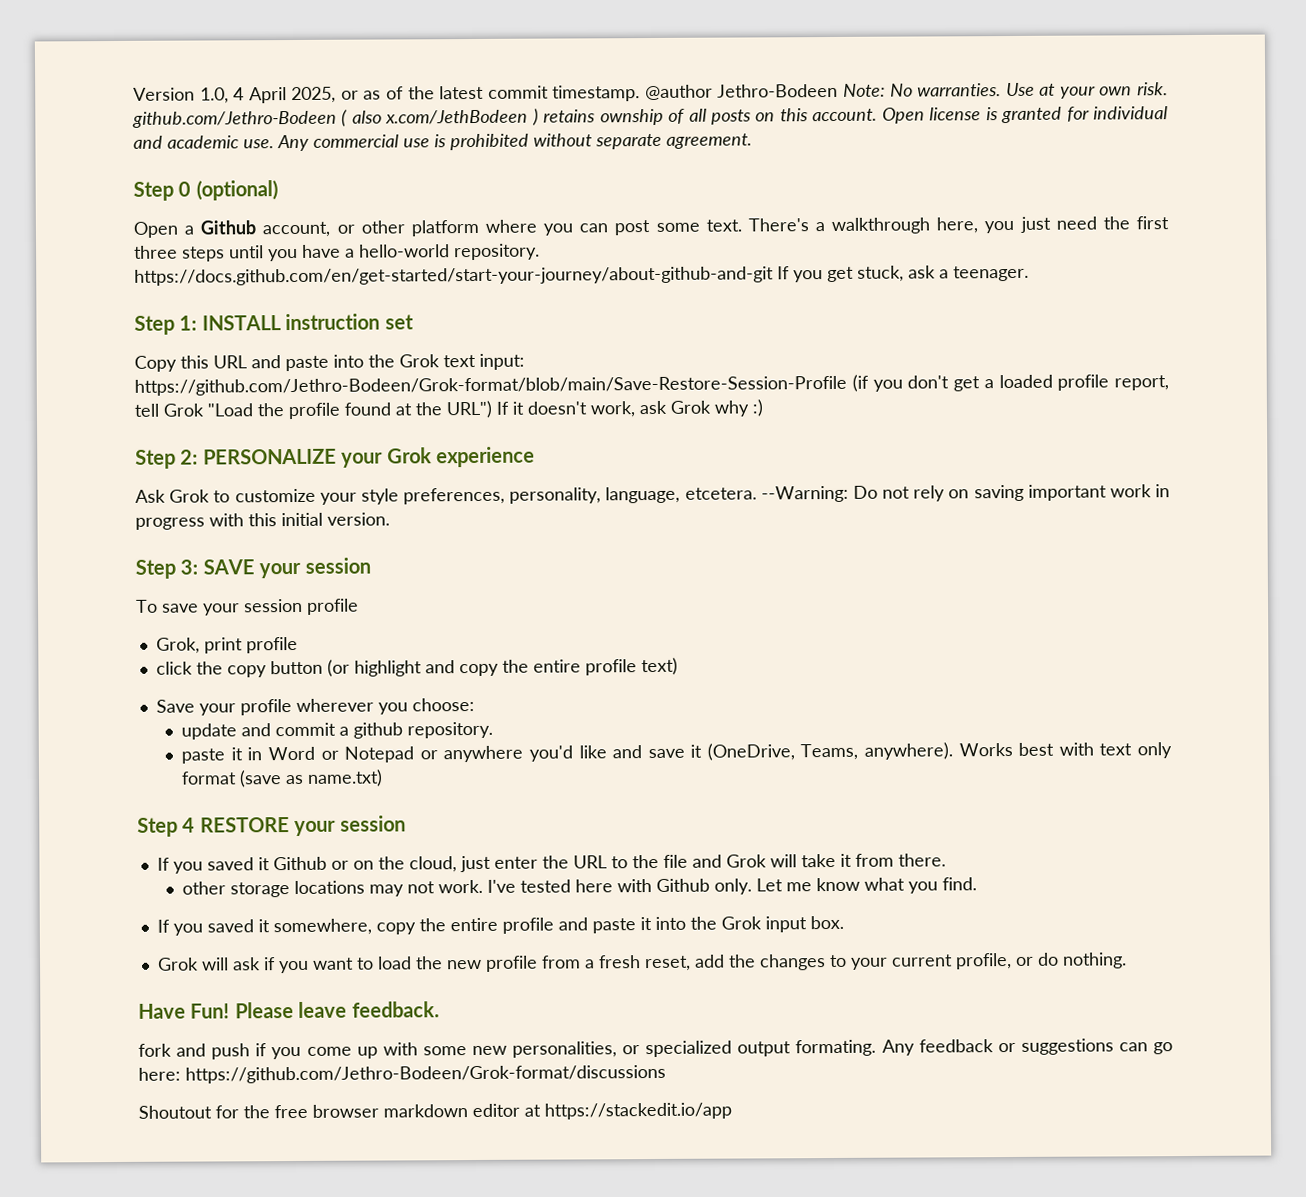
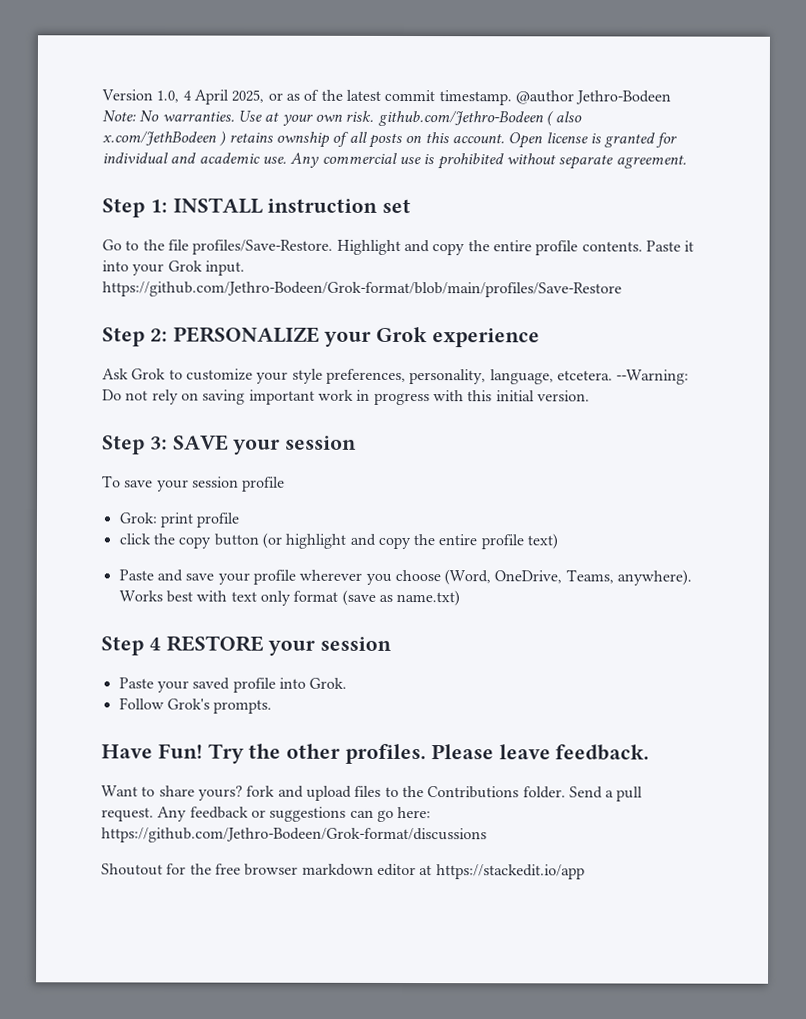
[133,180,278,201] [133,216,1169,238] [134,243,540,262] [134,265,1029,286] // Step 0 (optional) // Open a Github account, or other platform where you can post some text. There's a walkthrough here, you just need the first three steps until you have a hello-world repository. https://docs.github.com/en/get-started/start-your-journey/about-github-and-git If you get stuck, ask a teenager. -> (687, 161) none
[134,353,525,372] [134,374,1169,396] [134,399,763,420] Copy this URL and paste into the Grok text input: https://github.com/Jethro-Bodeen/Grok-format/blob/main/Save-Restore-Session-Profile (if you don't get a loaded profile report, tell Grok "Load the profile found at the URL") If it doesn't work, ask Grok why :) -> [102,239,695,256] [102,260,245,276] [102,281,622,298] Go to the file profiles/Save-Restore. Highlight and copy the entire profile contents. Paste it into your Grok input. https://github.com/Jethro-Bodeen/Grok-format/blob/main/profiles/Save-Restore
[155,637,200,654] Grok, -> [118,512,157,524] Grok:
[155,699,195,713] Save -> [118,569,215,582] Paste and save
[411,697,475,712] [181,721,494,740] [181,743,795,764] choose: // update and commit a github repository. // paste it in Word or Notepad or anywhere you'd like and save it (OneDrive, -> [394,569,563,586] choose (Word, OneDrive,
[156,853,946,874] [182,877,978,898] [156,915,844,936] [156,952,1127,974] [138,1001,440,1019] [138,1039,877,1060] If you saved it Github or on the cloud, just enter the URL to the file and Grok will take it from there. // other storage locations may not work. I've tested here with Github only. Let me know what you find. // If you saved it somewhere, copy the entire profile and paste it into the Grok input box. // Grok will ask if you want to load the new profile from a fresh reset, add the changes to your current profile, or do nothing. // Have Fun! Please leave feedback. // fork and push if you come up with some new personalities, or specialized output formating. -> [118,677,348,693] [118,697,273,714] [101,743,650,765] [101,785,644,802] [101,807,154,822] Paste your saved profile into Grok. // Follow Grok's prompts. // Have Fun! Try the other profiles. Please leave feedback. // Want to share yours? fork and upload files to the Contributions folder. Send a pull request.

